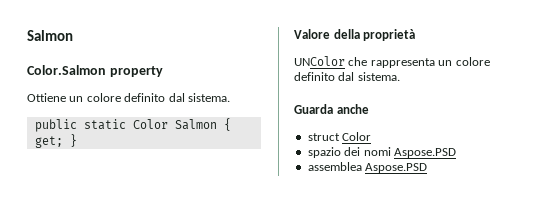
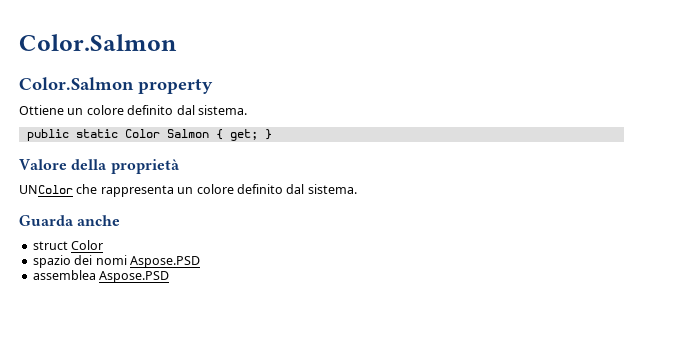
[27,30,73,41] Salmon -> [19,34,177,51] Color.Salmon

